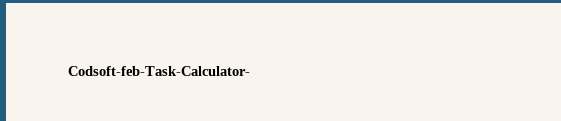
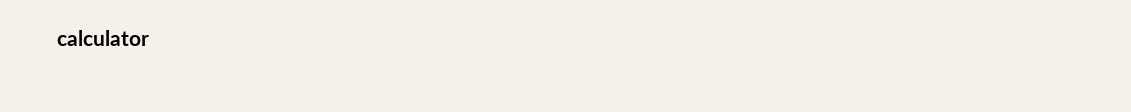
[68,66,250,76] Codsoft-feb-Task-Calculator- -> [57,30,149,46] calculator

